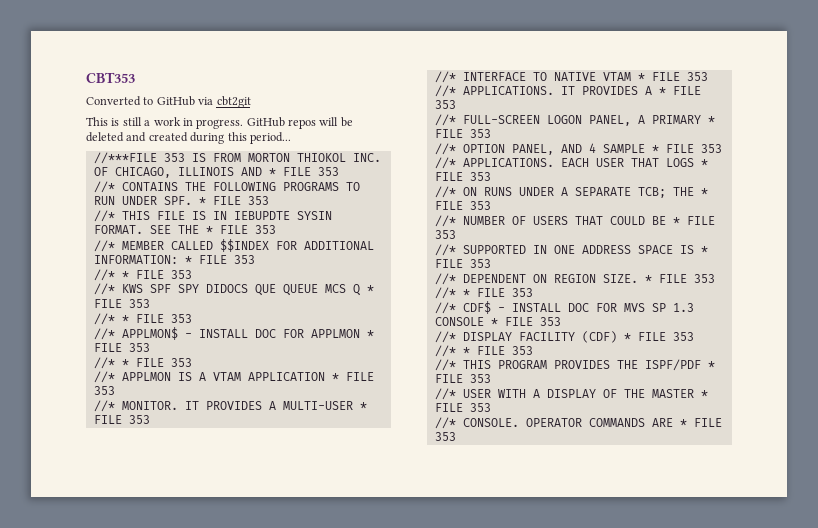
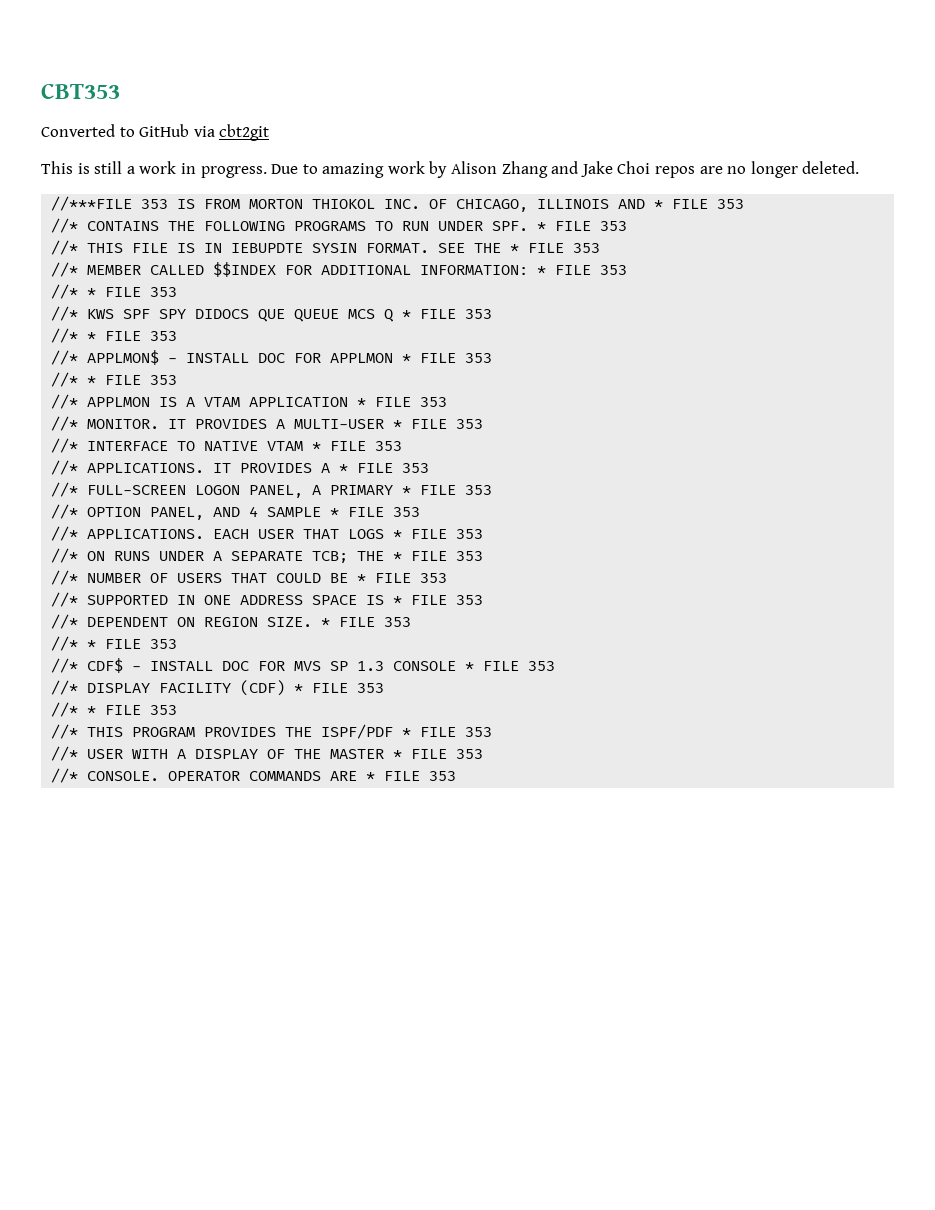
[246,117,353,129] [86,132,291,144] GitHub repos will be deleted and created during this period... -> [271,161,860,178] Due to amazing work by Alison Zhang and Jake Choi repos are no longer deleted.

